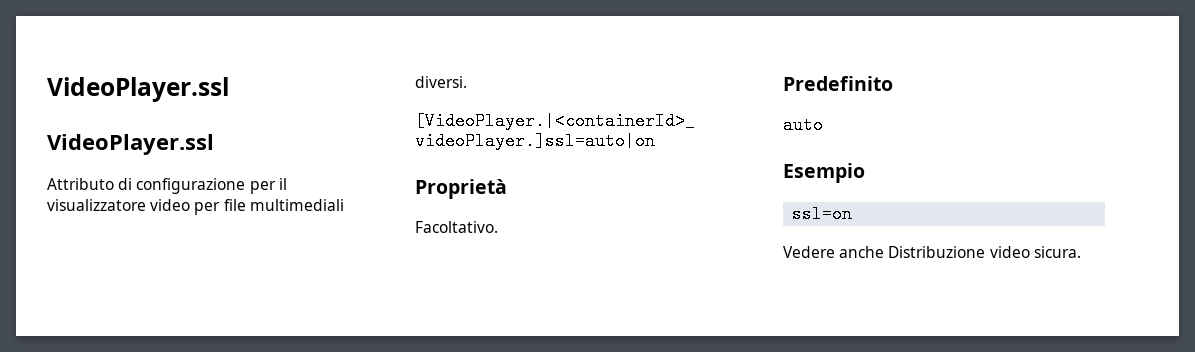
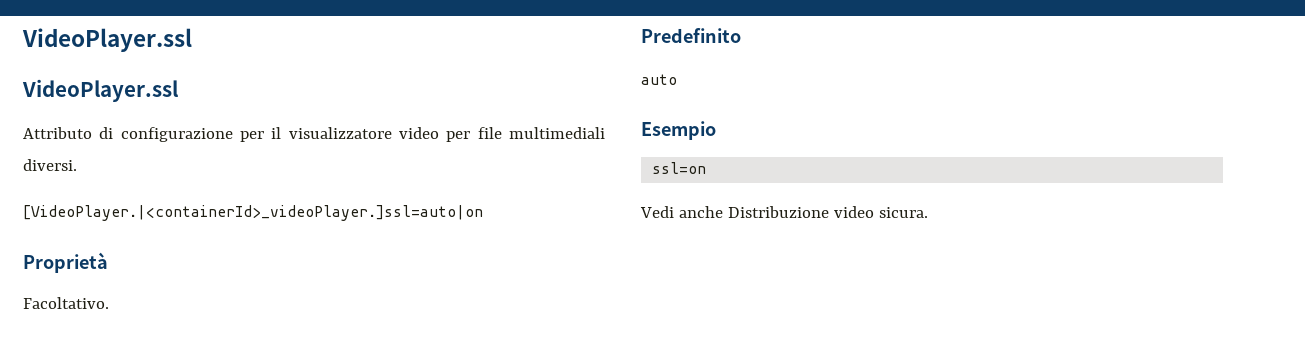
[783,246,835,258] Vedere -> [640,206,674,218] Vedi

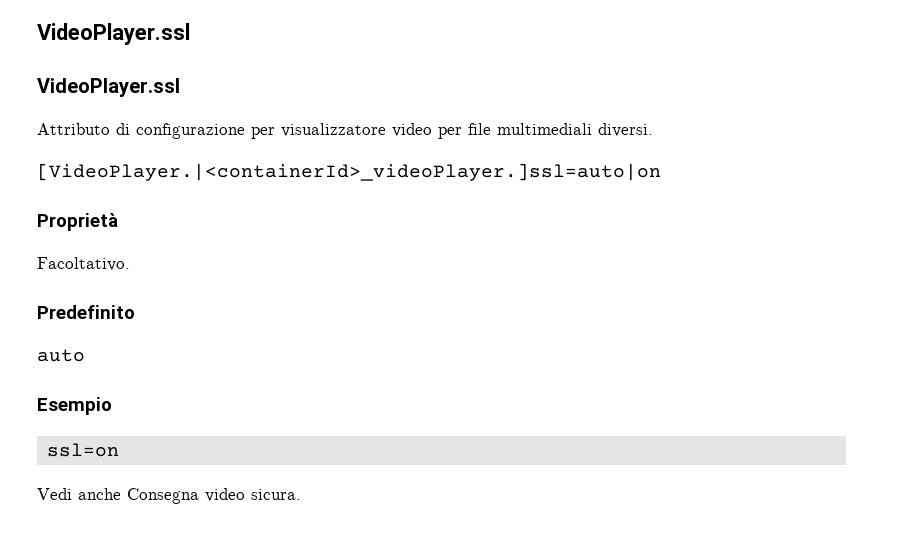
[271,127,282,139] il -> (275, 133) none
[727,206,829,218] Distribuzione -> [127,488,199,504] Consegna

